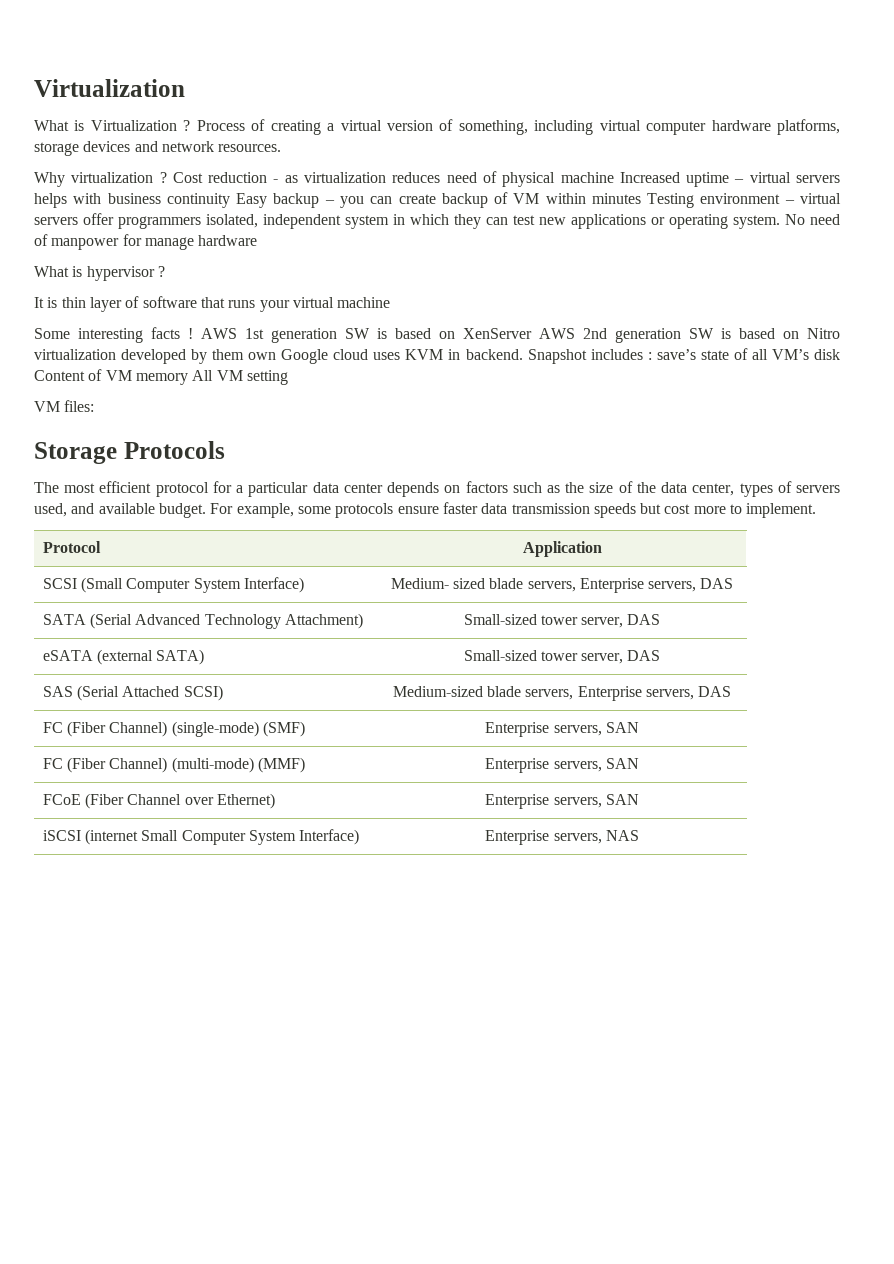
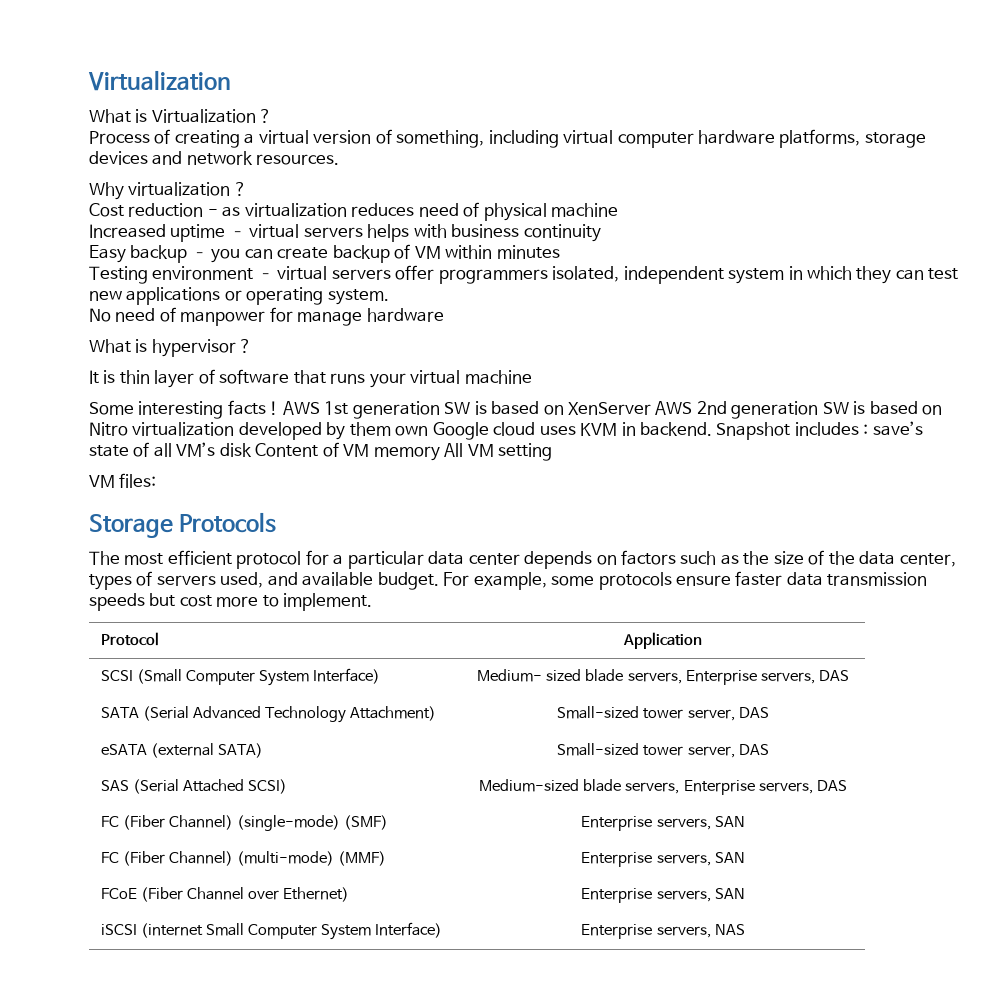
(191, 125) none -> (272, 116) //
(167, 177) none -> (246, 189) //
(614, 177) none -> (619, 210) //
(230, 200) none -> (601, 233) //
(641, 198) none -> (560, 252) //
(780, 222) none -> (389, 297) //

